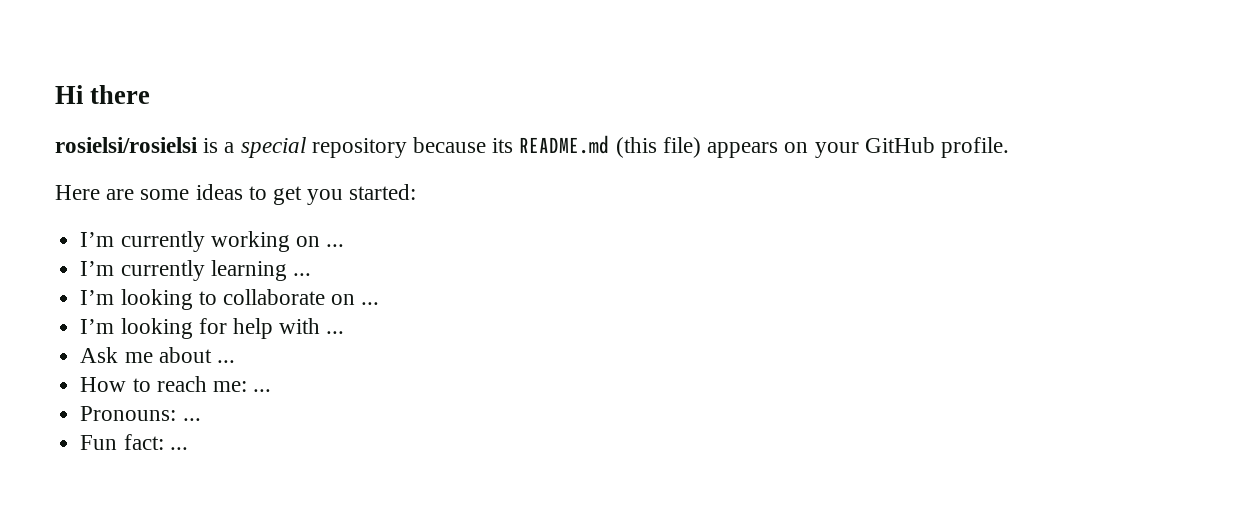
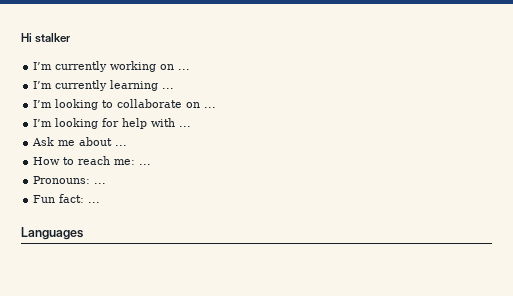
[90,85,151,104] [55,135,1009,158] [55,184,417,205] there // rosielsi/rosielsi is a special repository because its README.md (this file) appears on your GitHub profile. // Here are some ideas to get you started: -> [35,33,71,43] stalker
(188, 448) none -> [21,227,83,240] // Languages

